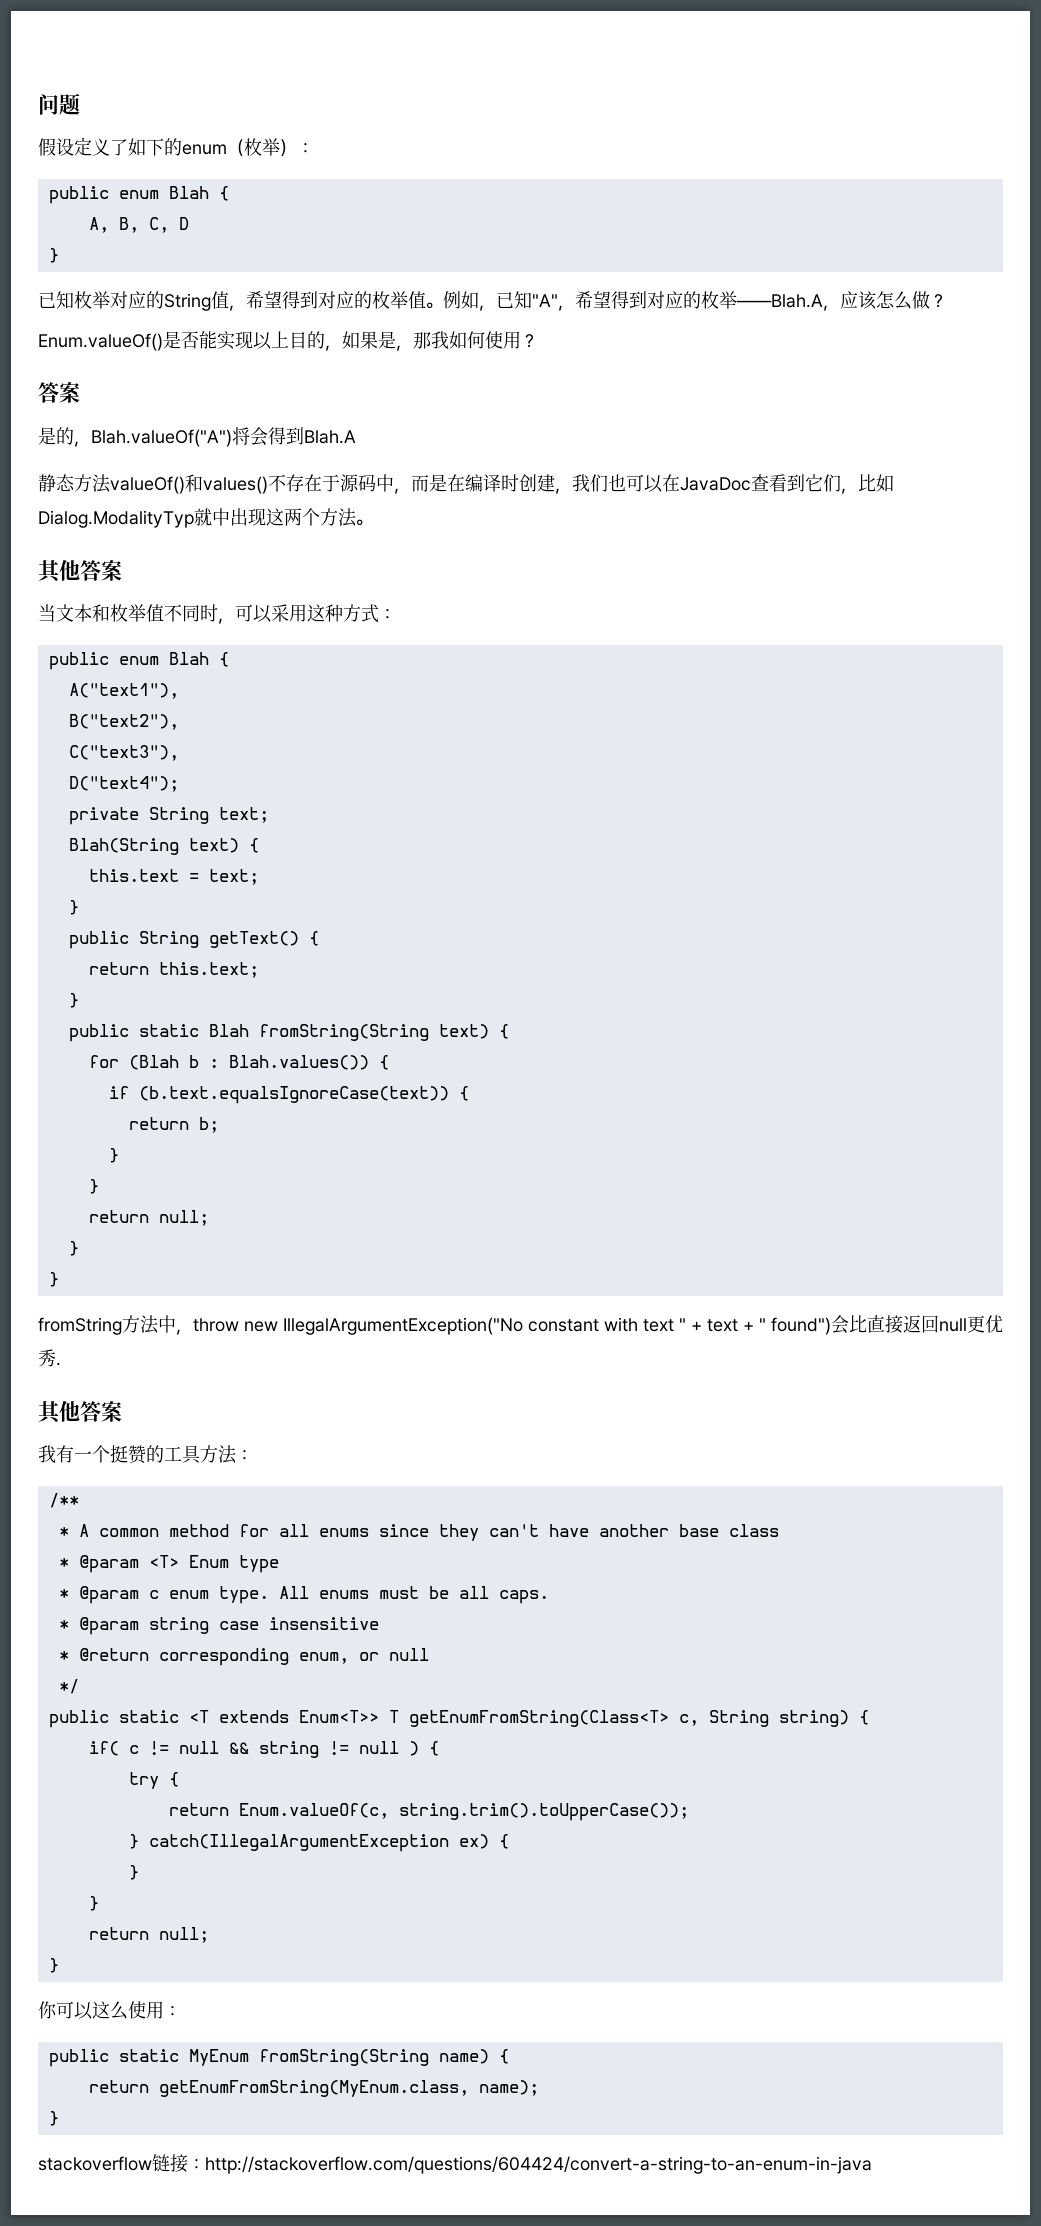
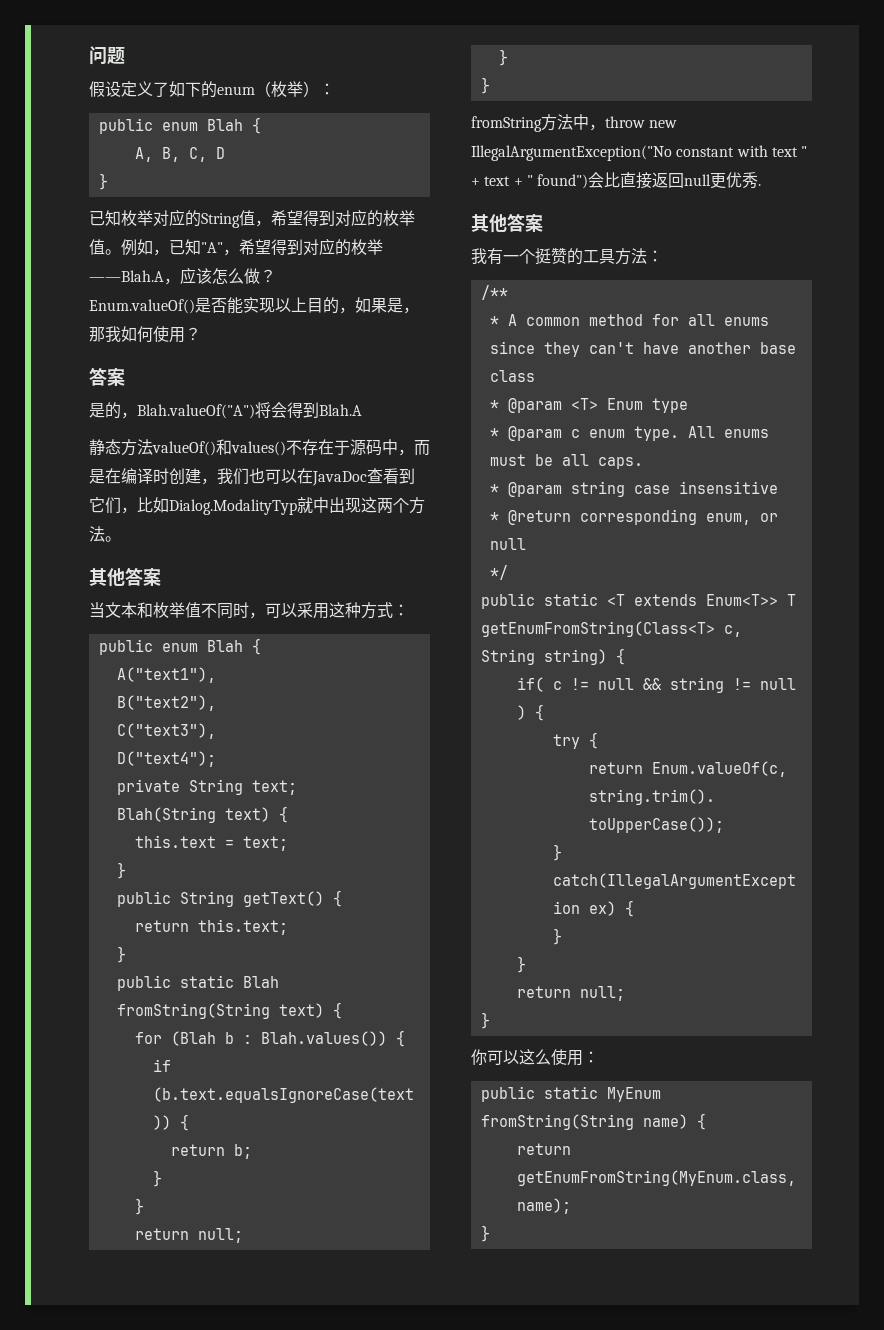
[38,2154,872,2174] // stackoverflow链接：http://stackoverflow.com/questions/604424/convert-a-string-to-an-enum-in-java -> (490, 1233) none

